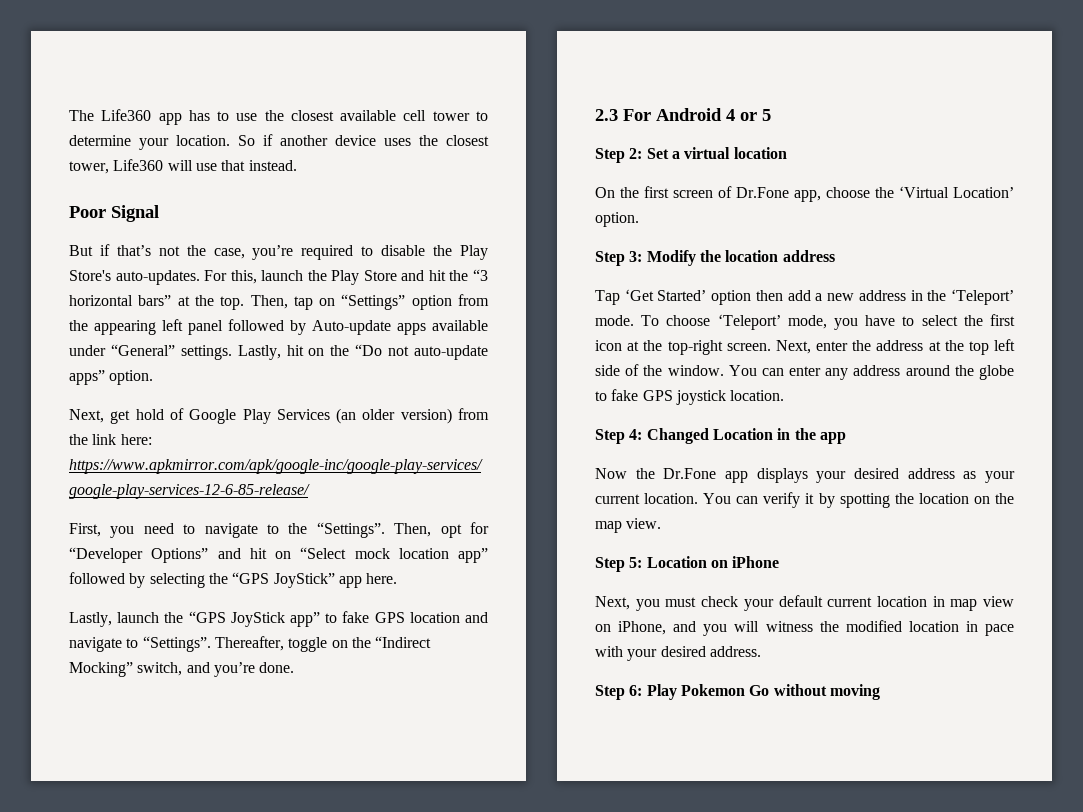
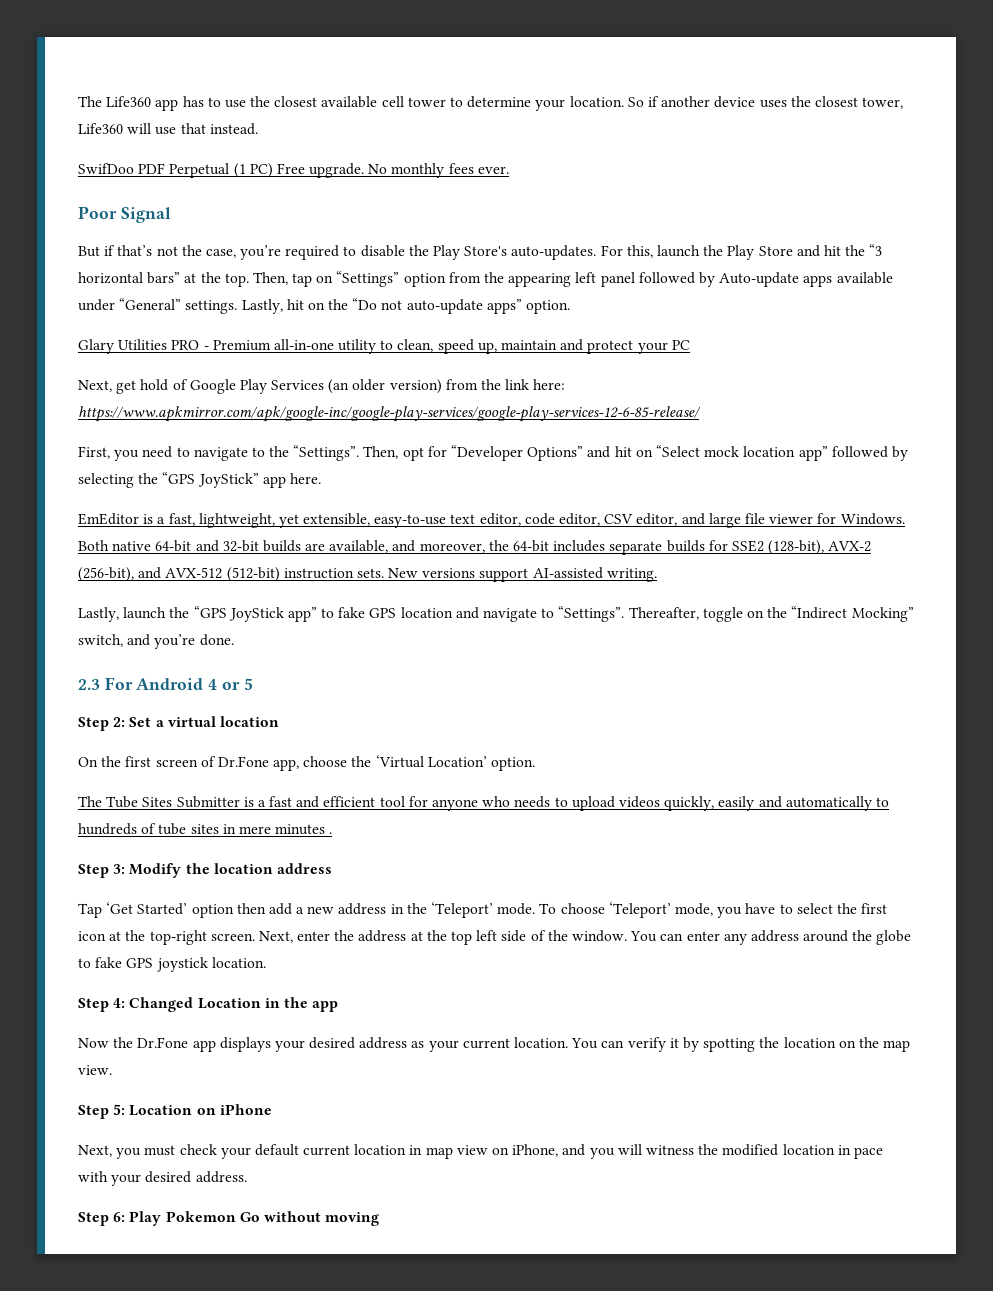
(297, 165) none -> [78,163,509,178] // SwifDoo PDF Perpetual (1 PC) Free upgrade. No monthly fees ever.
(154, 377) none -> [78,339,690,354] // Glary Utilities PRO - Premium all-in-one utility to clean, speed up, maintain and protect your PC
(398, 578) none -> [78,513,905,528] [78,540,872,555] [78,567,657,582] // EmEditor is a fast, lightweight, yet extensible, easy-to-use text editor, code editor, CSV editor, and large file viewer for Windows. Both native 64-bit and 32-bit builds are available, and moreover, the 64-bit includes separate builds for SSE2 (128-bit), AVX-2 (256-bit), and AVX-512 (512-bit) instruction sets. New versions support AI-assisted writing.
(639, 219) none -> [78,796,889,811] [78,823,333,835] // The Tube Sites Submitter is a fast and efficient tool for anyone who needs to upload videos quickly, easily and automatically to hundreds of tube sites in mere minutes .

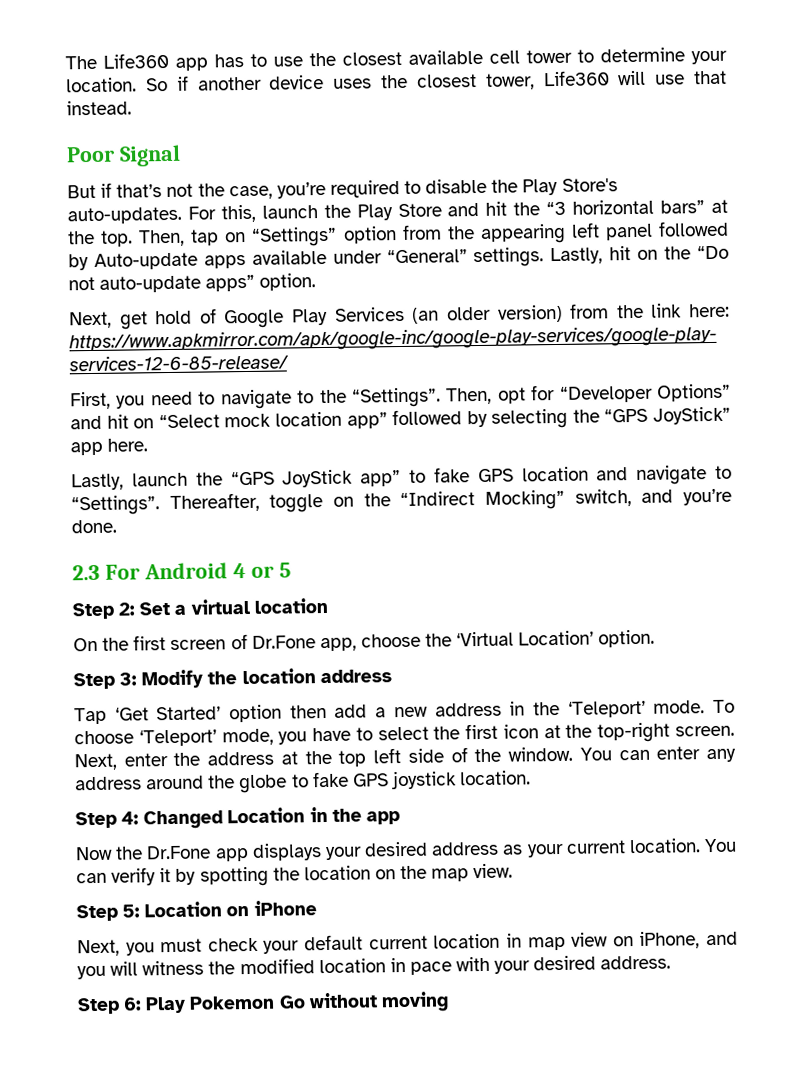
[78,163,509,178] // SwifDoo PDF Perpetual (1 PC) Free upgrade. No monthly fees ever. -> (132, 108) none
[78,339,690,354] // Glary Utilities PRO - Premium all-in-one utility to clean, speed up, maintain and protect your PC -> (317, 282) none
[78,513,905,528] [78,540,872,555] [78,567,657,582] // EmEditor is a fast, lightweight, yet extensible, easy-to-use text editor, code editor, CSV editor, and large file viewer for Windows. Both native 64-bit and 32-bit builds are available, and moreover, the 64-bit includes separate builds for SSE2 (128-bit), AVX-2 (256-bit), and AVX-512 (512-bit) instruction sets. New versions support AI-assisted writing. -> (149, 445) none
[78,796,889,811] [78,823,333,835] // The Tube Sites Submitter is a fast and efficient tool for anyone who needs to upload videos quickly, easily and automatically to hundreds of tube sites in mere minutes . -> (656, 638) none

